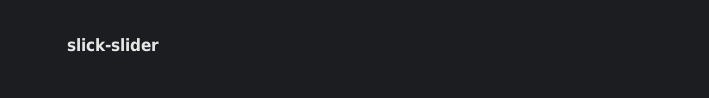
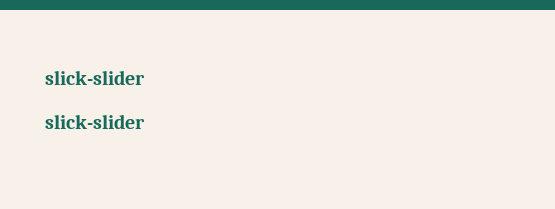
[67,38,159,52] slick-slider -> [45,70,145,85] [45,114,145,129] slick-slider // slick-slider

